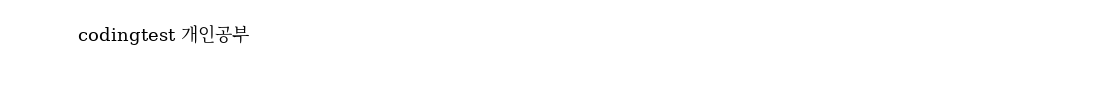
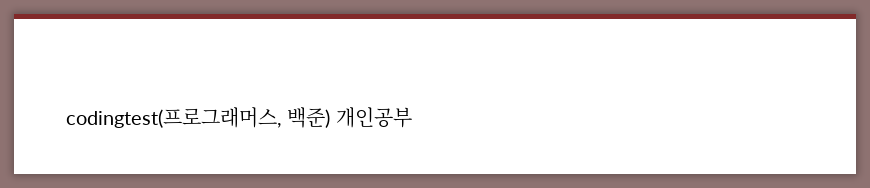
[78,27,176,45] codingtest -> [66,107,331,128] codingtest(프로그래머스, 백준)

